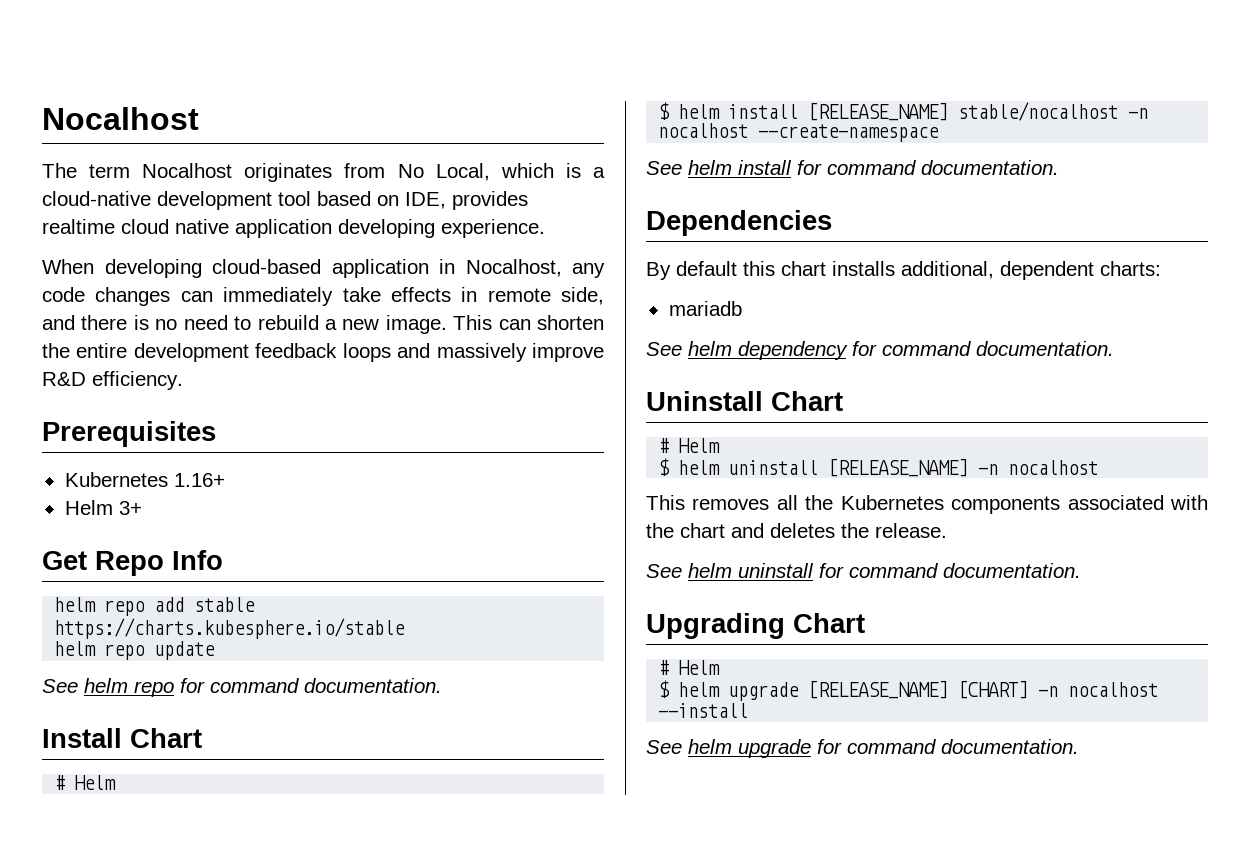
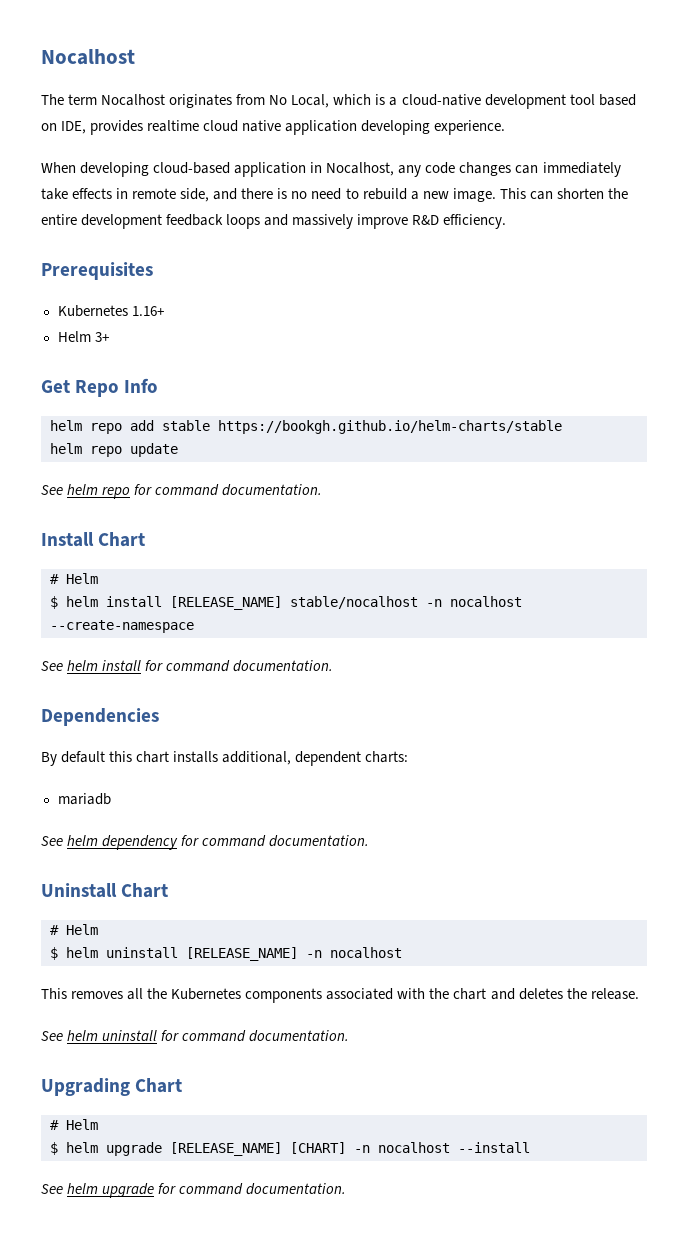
[54,618,406,639] https://charts.kubesphere.io/stable -> [218,420,562,434] https://bookgh.github.io/helm-charts/stable

